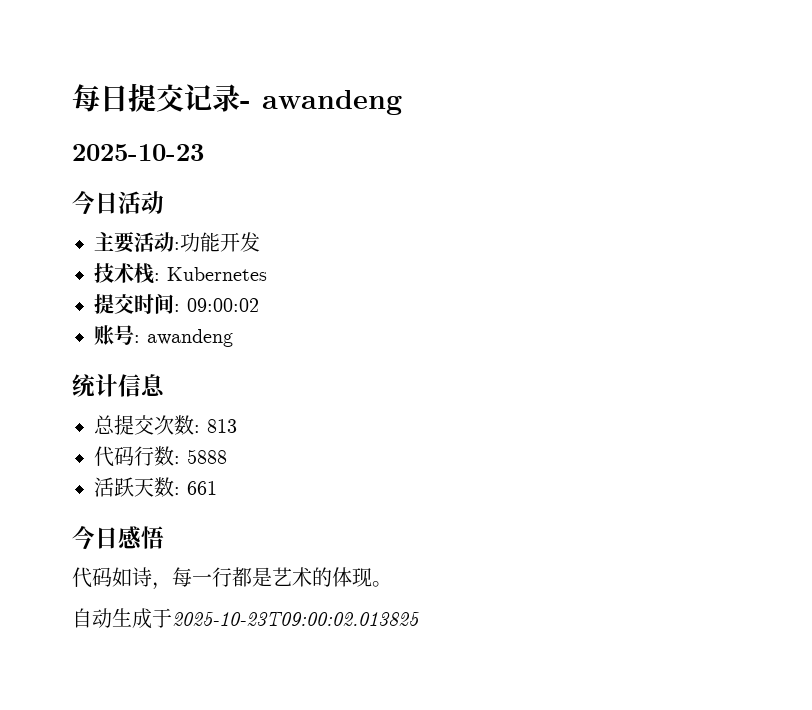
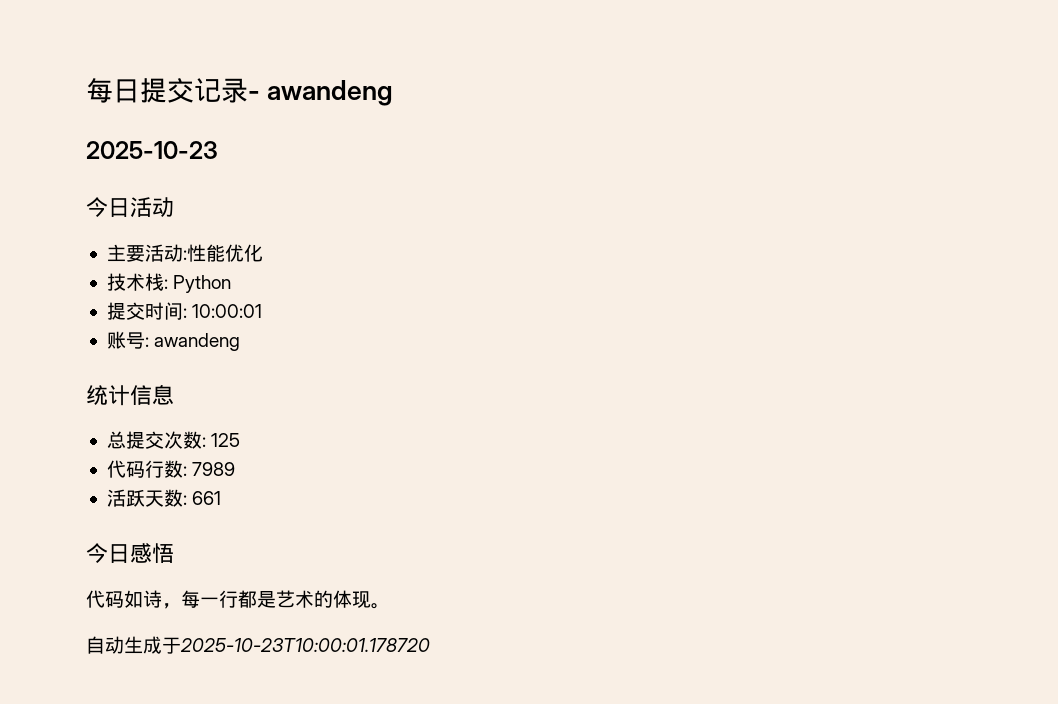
[180,232,260,252] 功能开发 -> [186,244,263,262] 性能优化
[167,267,267,281] Kubernetes -> [173,275,232,293] Python
[187,298,259,312] 09:00:02 -> [192,304,263,318] 10:00:01
[207,419,237,433] 813 -> [211,433,241,447] 125
[187,449,227,464] 5888 -> [192,462,236,476] 7989
[172,611,420,626] 2025-10-23T09:00:02.013825 -> [180,638,430,652] 2025-10-23T10:00:01.178720

